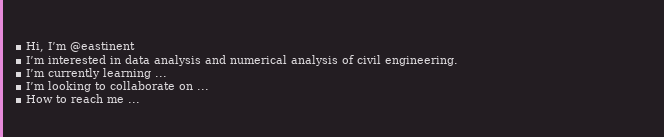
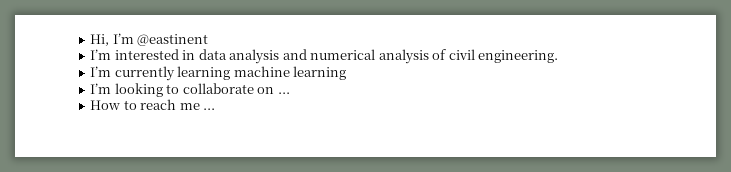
[155,76,168,77] ... -> [233,66,347,80] machine learning

